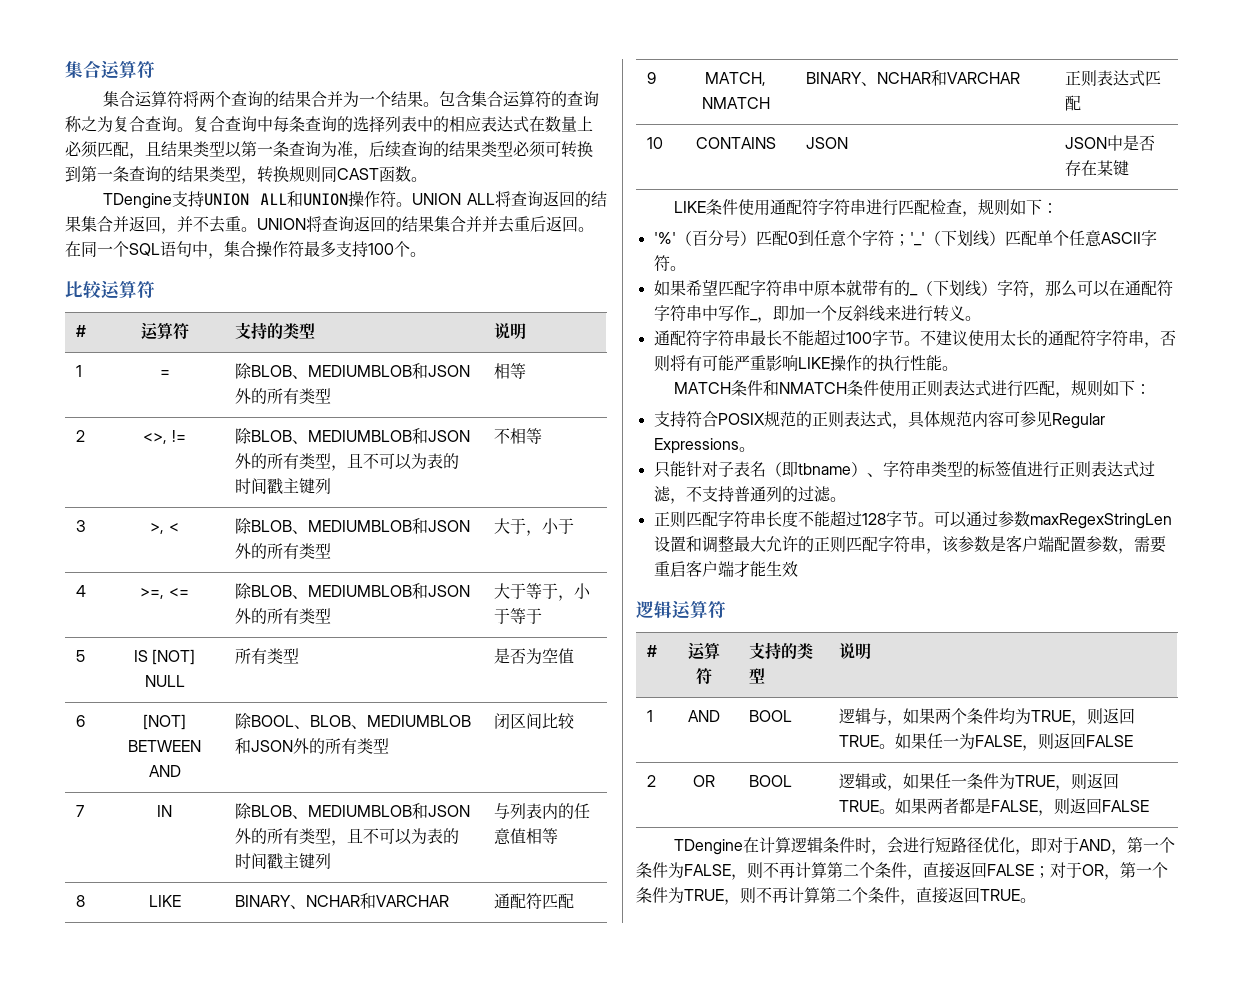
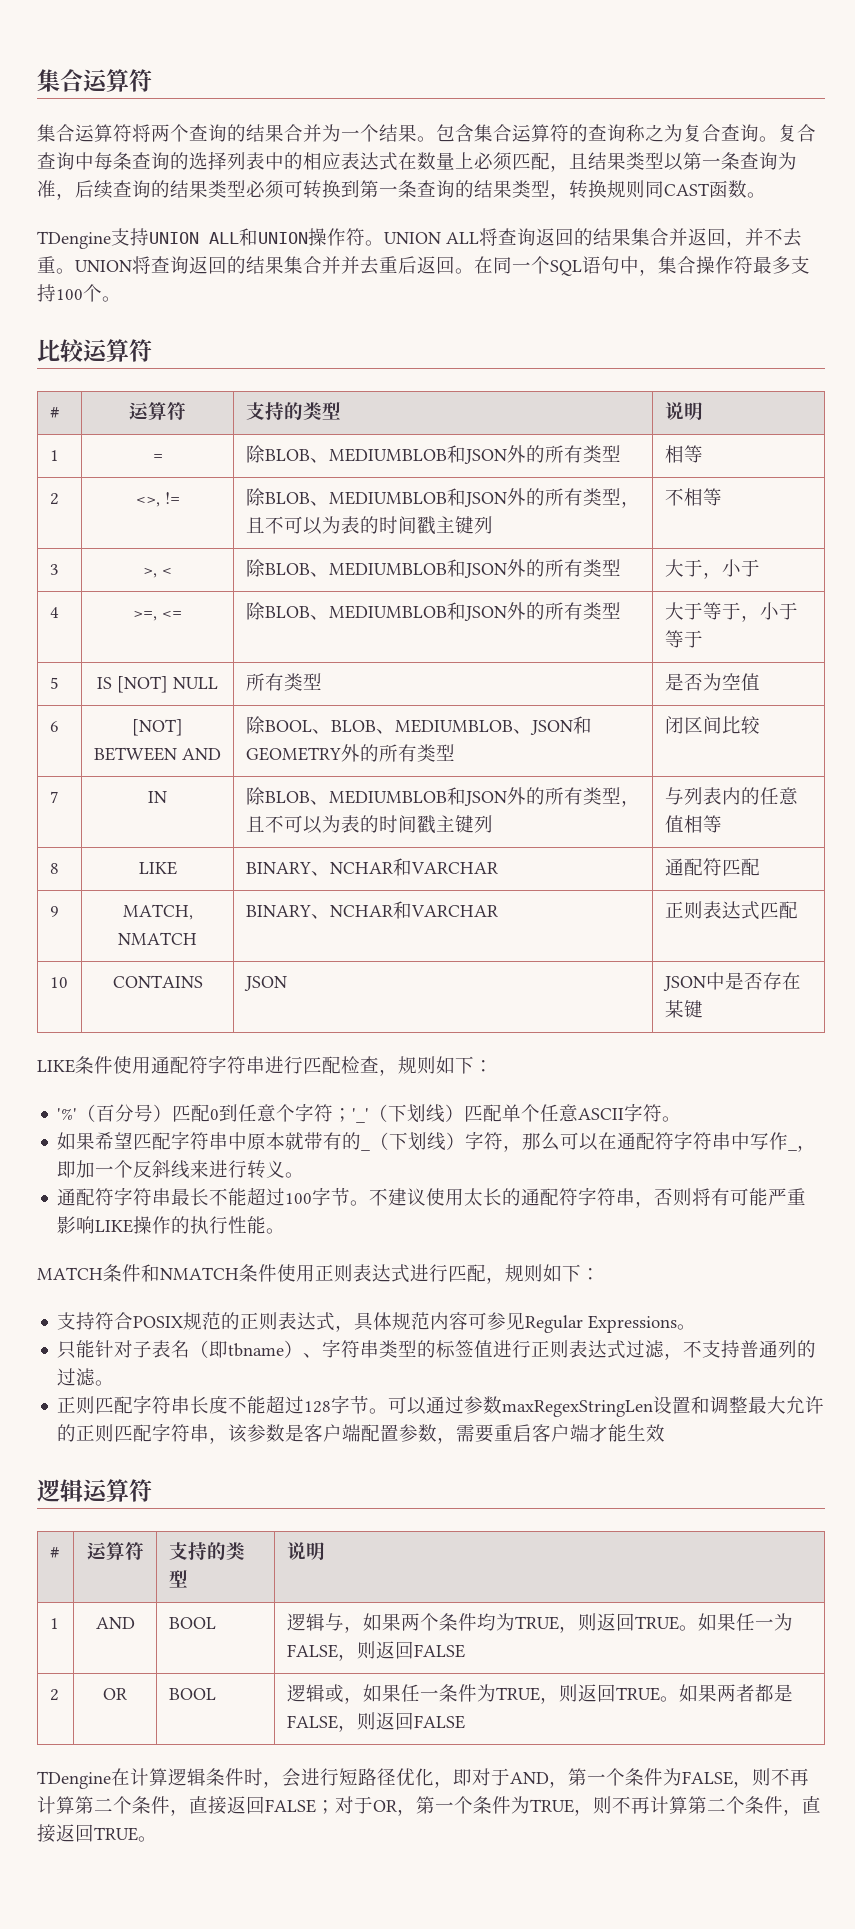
[235,738,294,754] 和JSON -> [512,716,592,735] [245,747,341,761] 、JSON和GEOMETRY

